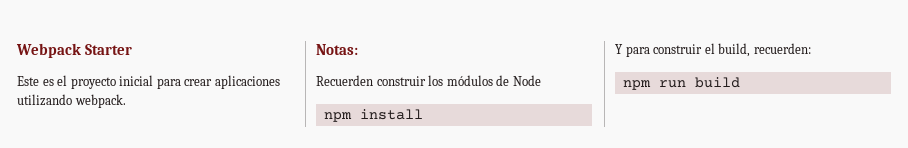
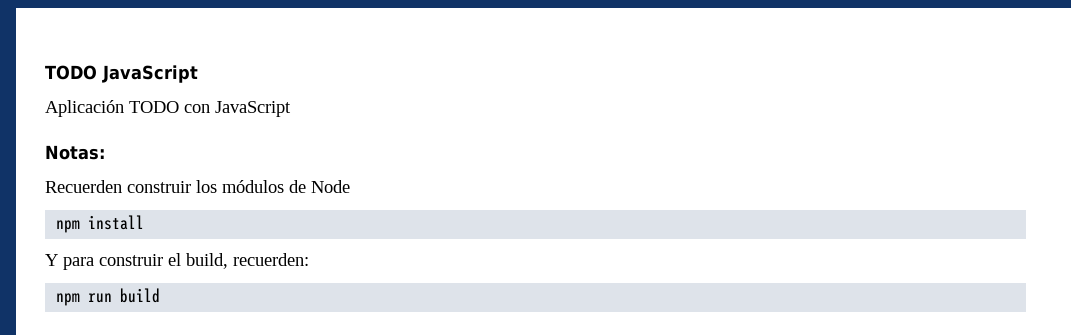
[16,43,133,58] [17,75,280,89] [17,94,126,108] Webpack Starter // Este es el proyecto inicial para crear aplicaciones utilizando webpack. -> [45,65,198,83] [45,100,291,117] TODO JavaScript // Aplicación TODO con JavaScript

